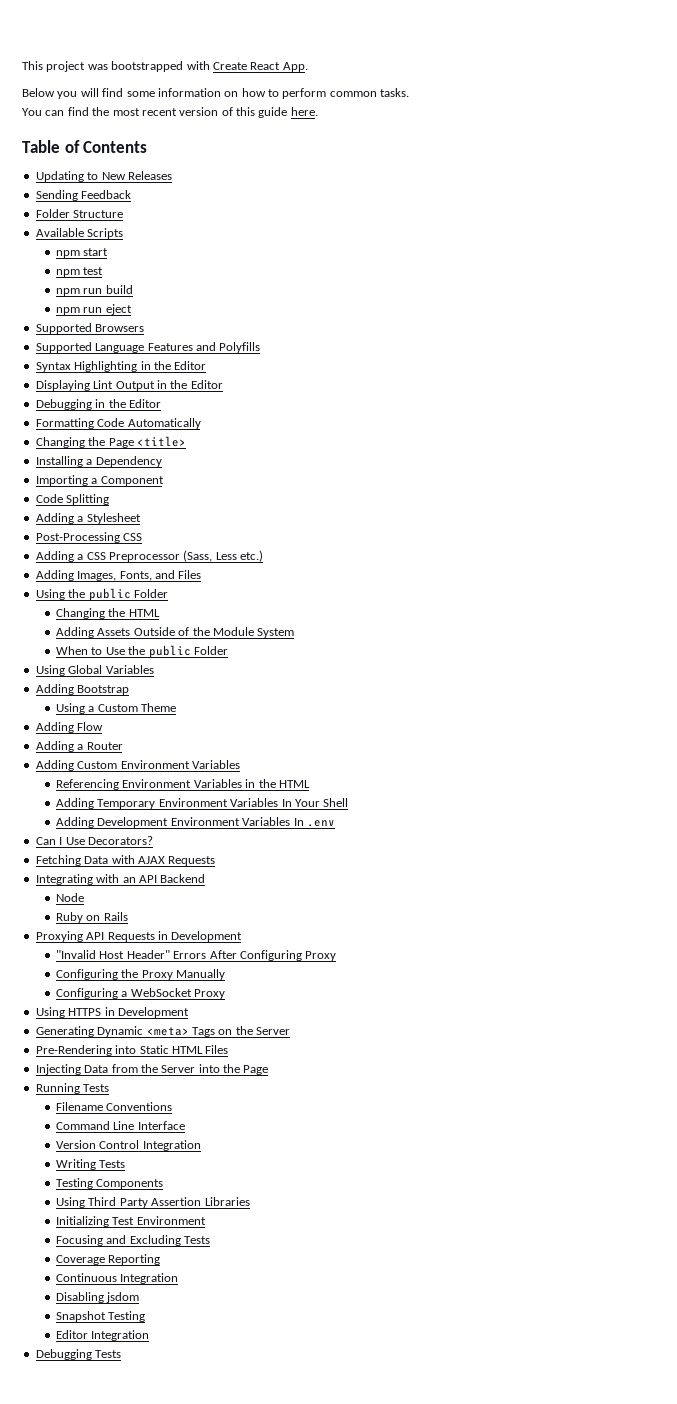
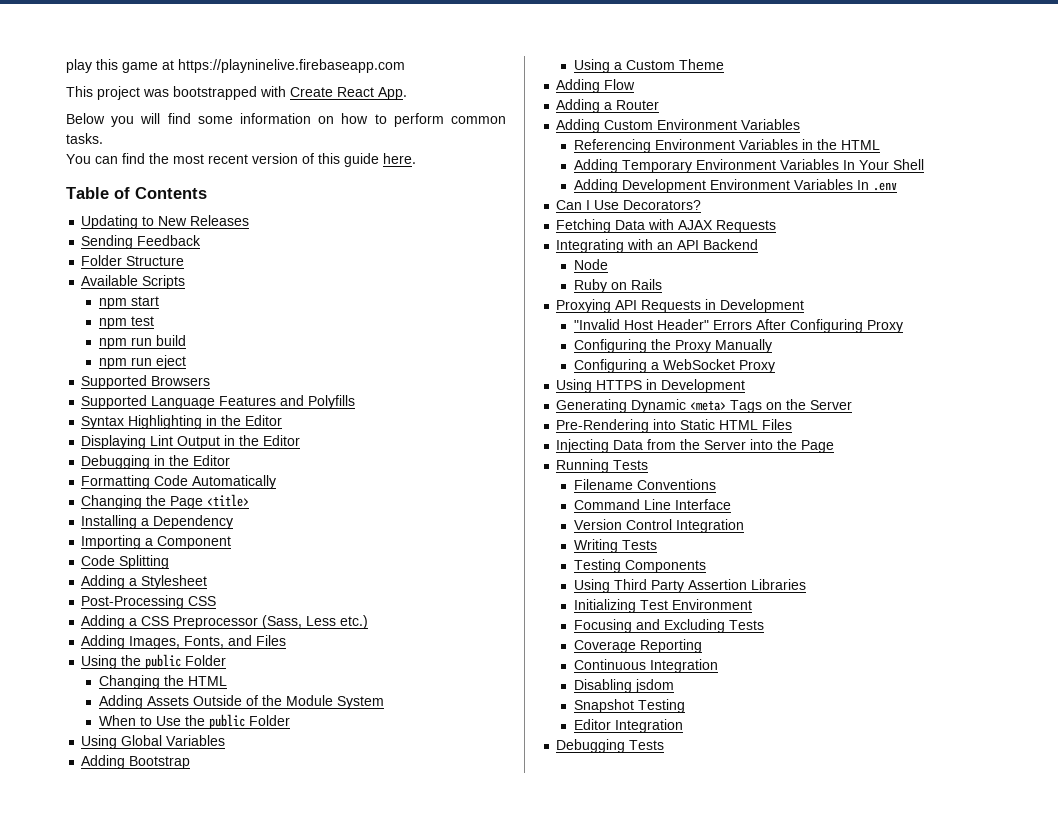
(22, 65) none -> [66,59,405,73] play this game at https://playninelive.firebaseapp.com //

